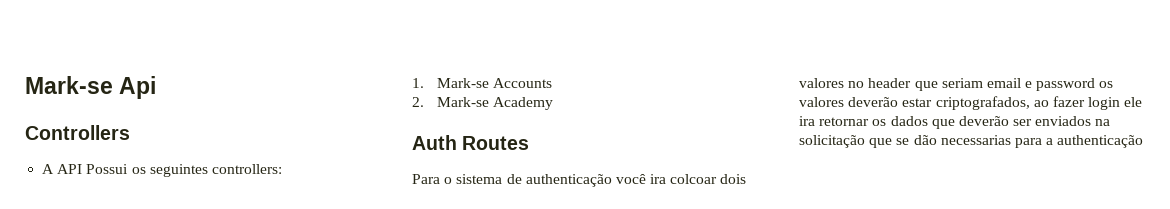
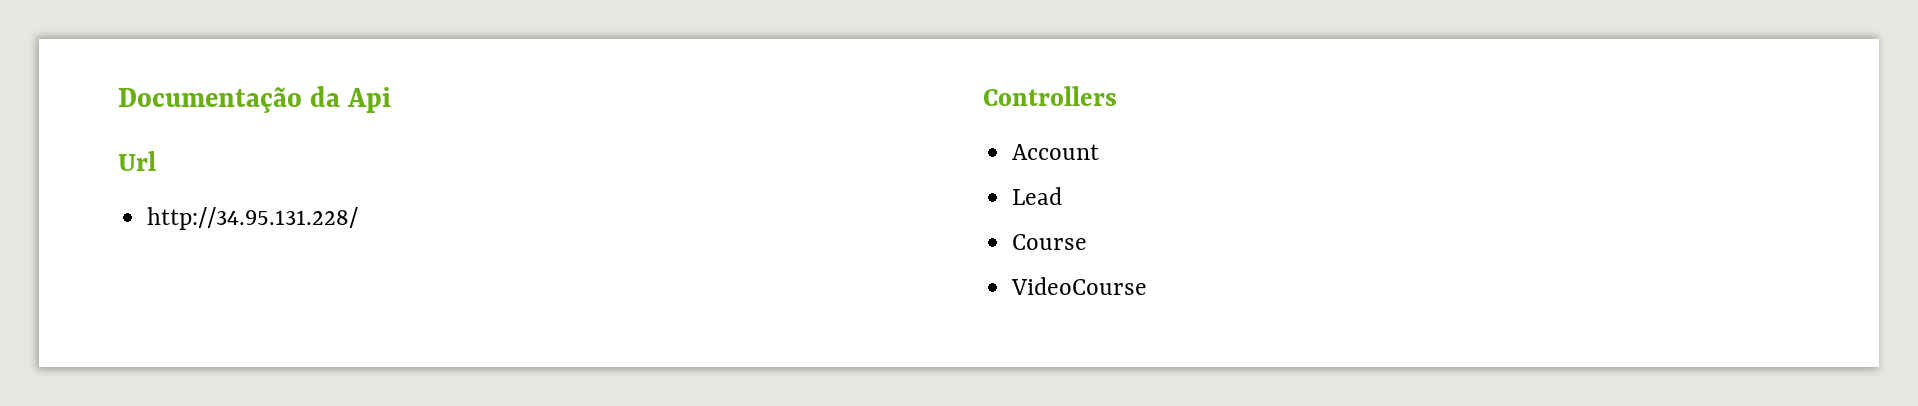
[25,76,113,94] Mark-se -> [118,86,341,113] Documentação da
(157, 87) none -> [118,151,156,171] [147,207,359,230] // Url // http://34.95.131.228/
[42,164,282,177] [412,78,553,88] [412,97,554,110] [412,135,530,150] [412,174,747,187] [799,78,1114,91] [799,96,1143,110] [799,116,1111,129] [799,135,1144,148] A API Possui os seguintes controllers: // 1. Mark-se Accounts // 2. Mark-se Academy // Auth Routes // Para o sistema de authenticação você ira colcoar dois valores no header que seriam email e password os valores deverão estar criptografados, ao fazer login ele ira retornar os dados que deverão ser enviados na solicitação que se dão necessarias para a authenticação -> [1012,144,1100,160] [1012,187,1063,205] [1012,234,1088,250] [1011,277,1148,295] Account // Lead // Course // VideoCourse

